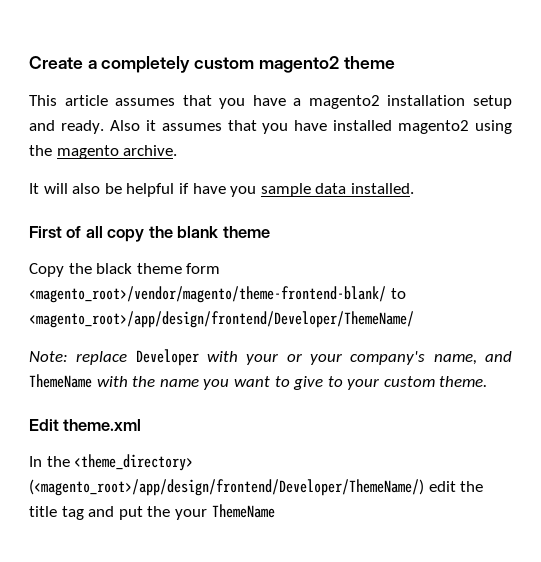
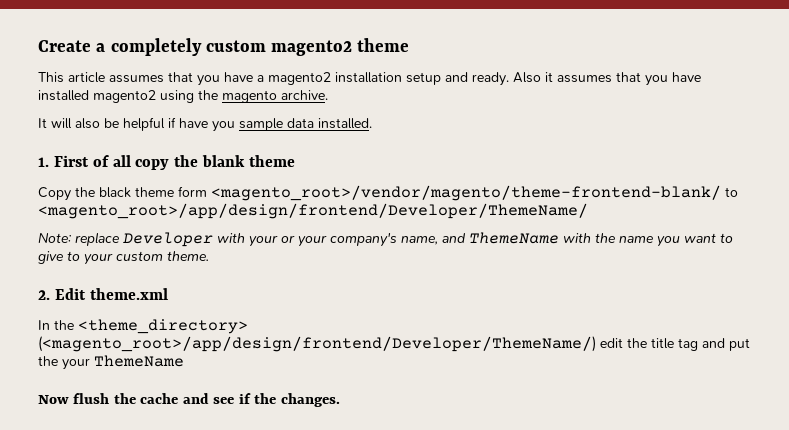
(414, 188) none -> [38,157,49,167] 1.
(488, 381) none -> [38,290,50,300] 2.
(275, 511) none -> [38,393,340,407] // Now flush the cache and see if the changes.

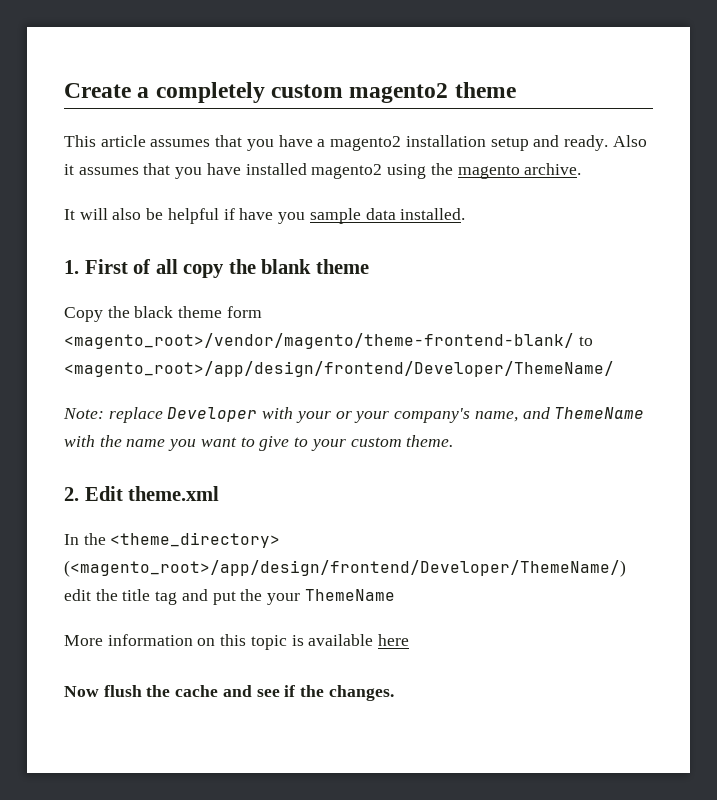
(184, 361) none -> [64,634,410,650] // More information on this topic is available here

